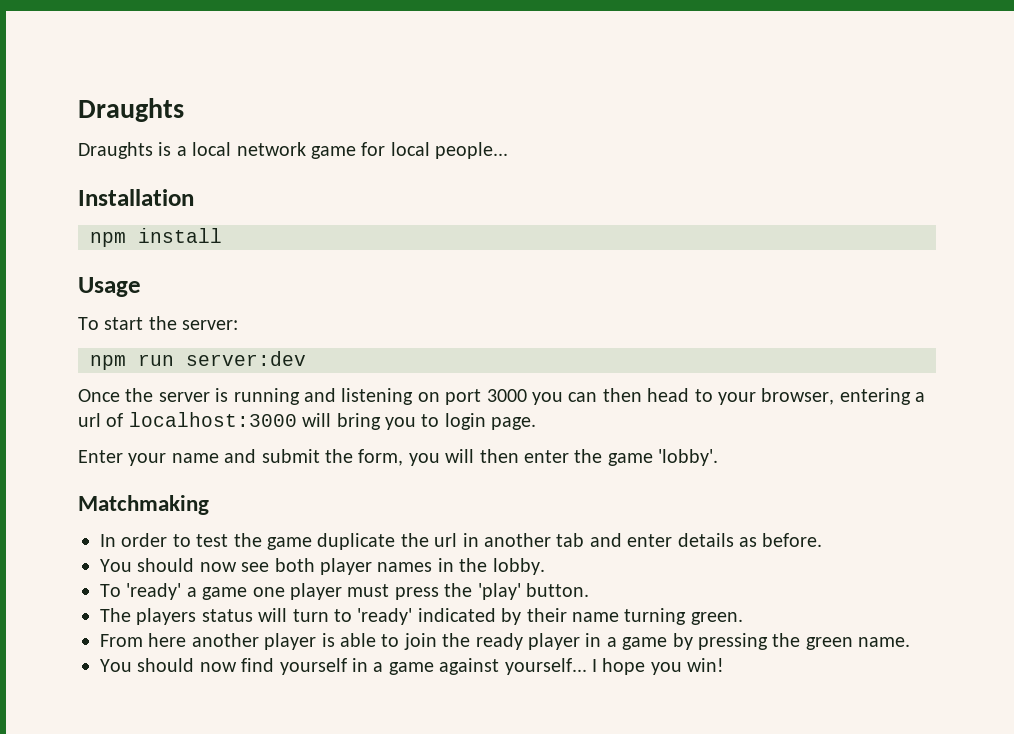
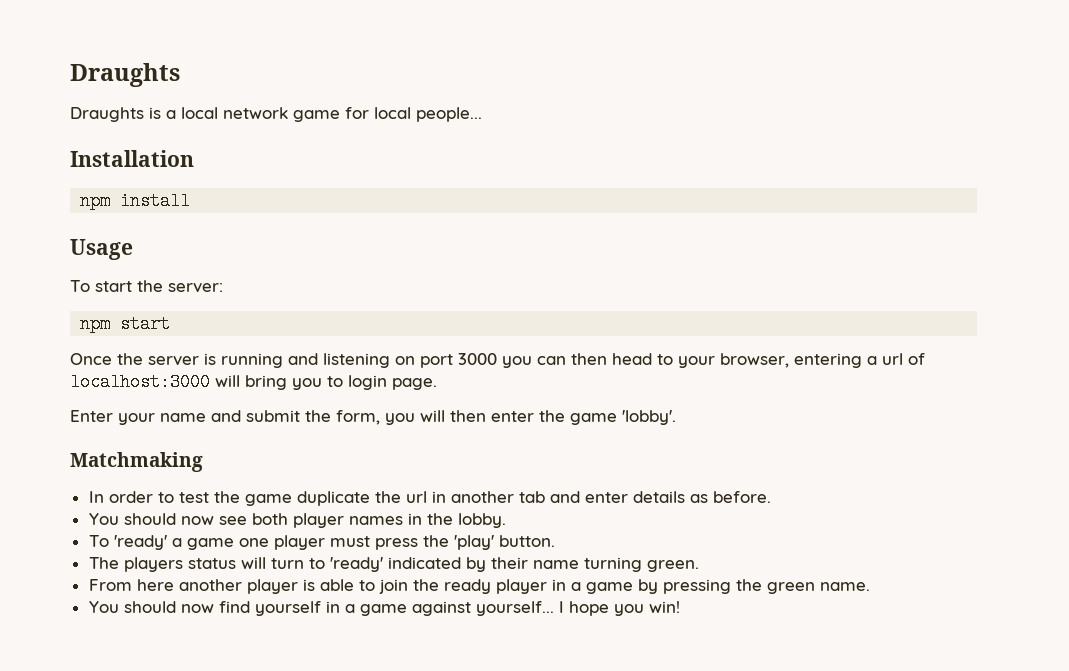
[138,351,306,366] run server:dev -> [120,315,171,333] start

